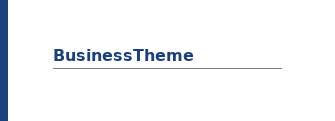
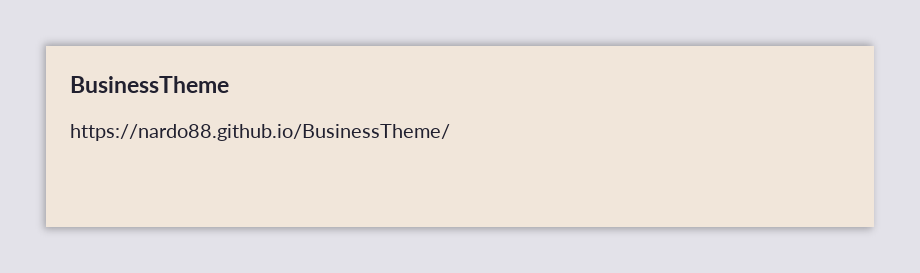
(194, 55) none -> [70,124,450,141] // https://nardo88.github.io/BusinessTheme/

